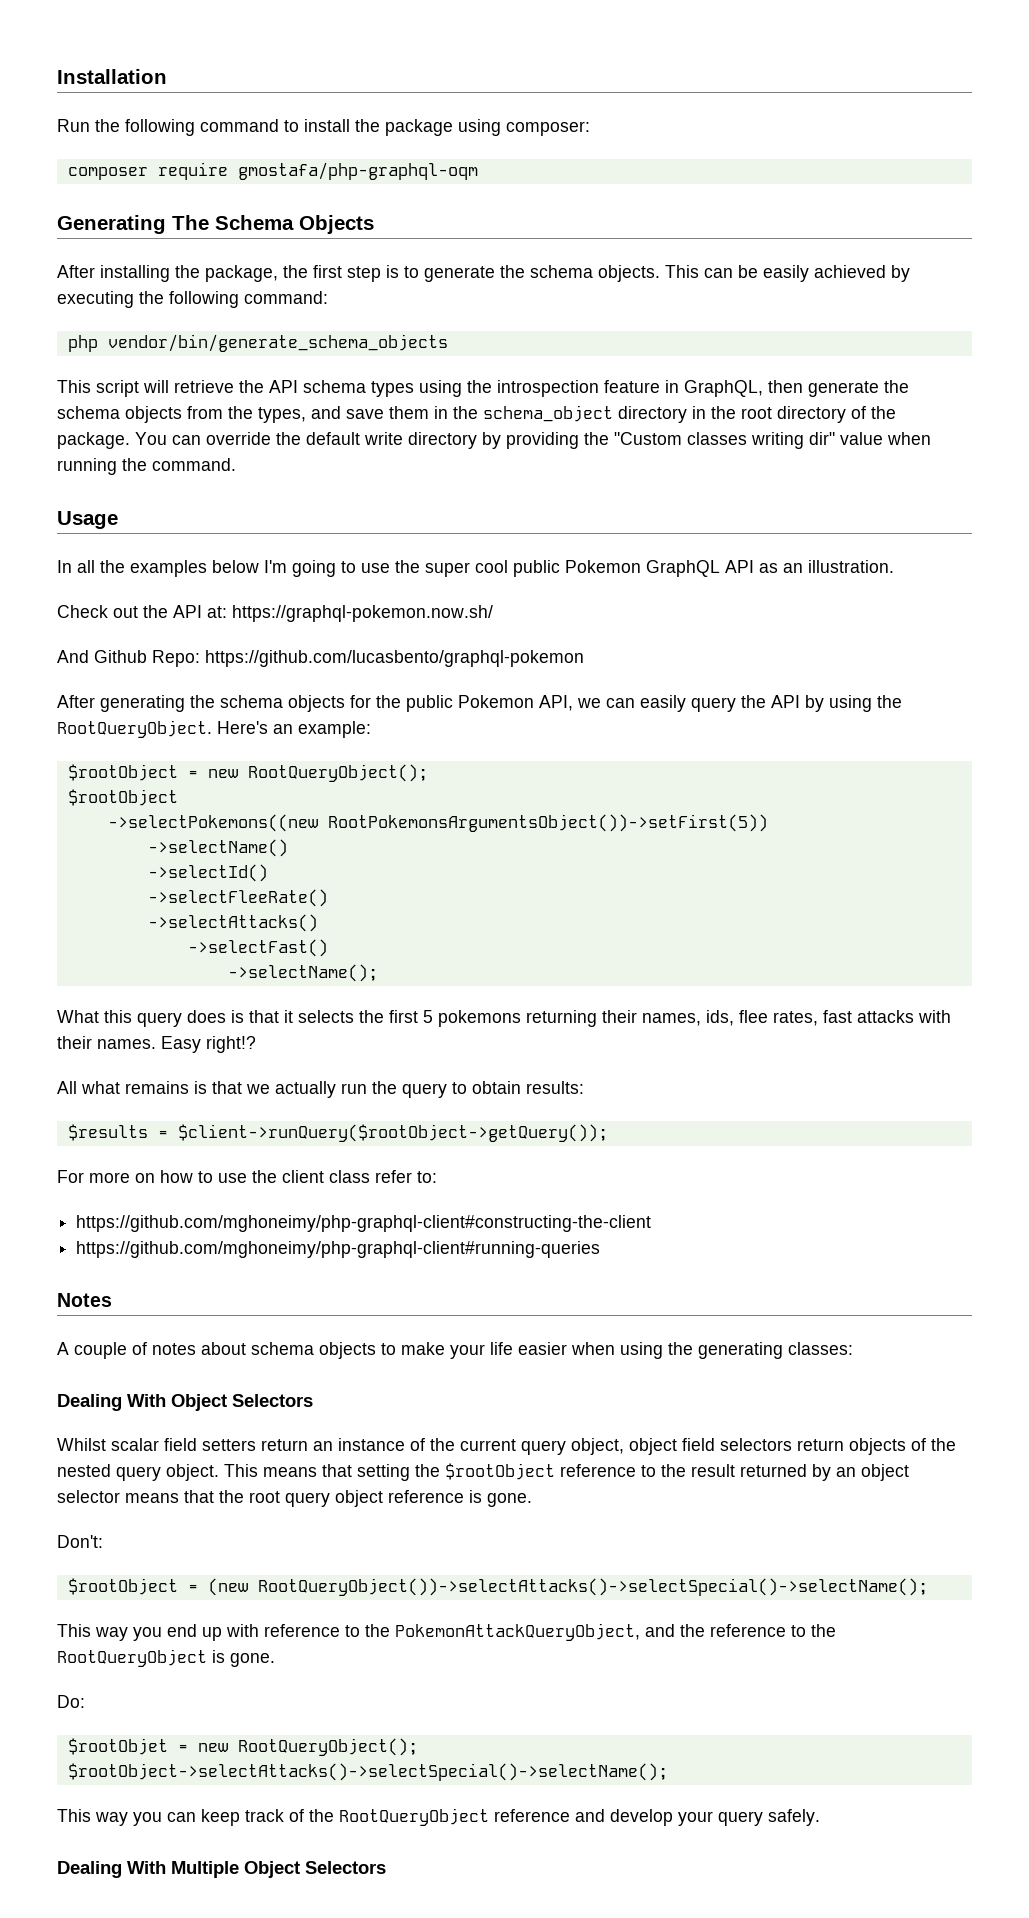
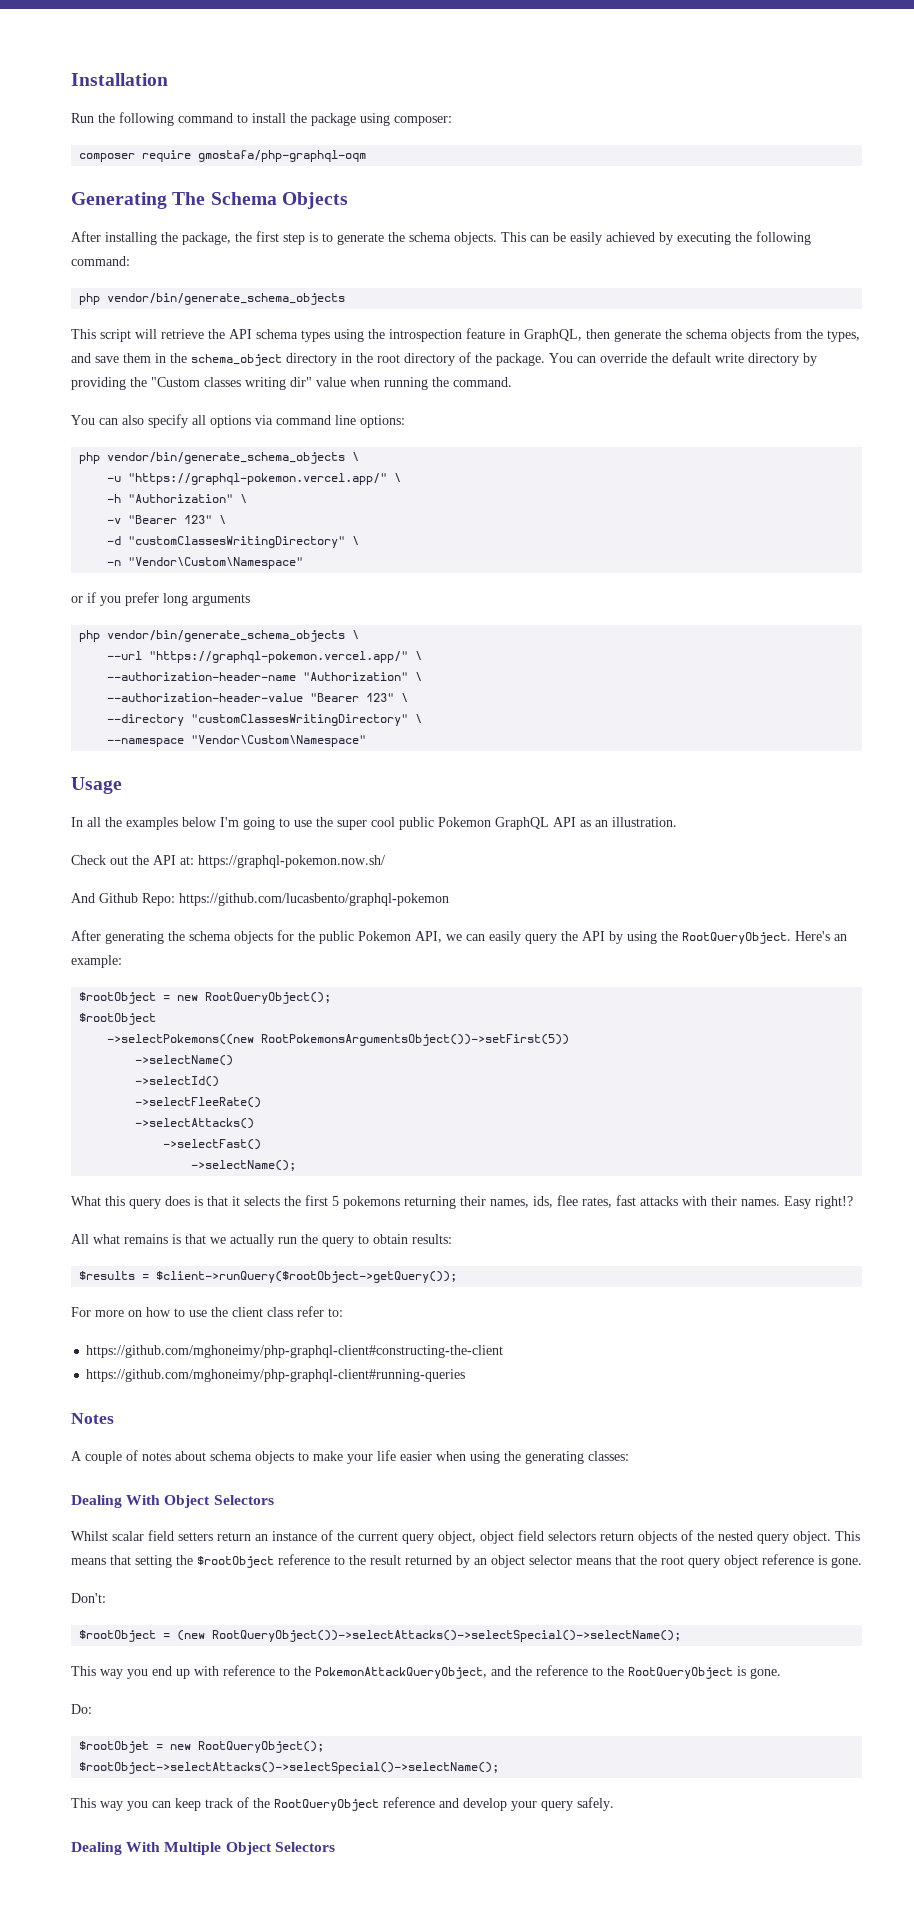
(236, 464) none -> [71,414,405,428] [79,452,360,464] [107,473,402,485] [107,494,248,503] [107,515,227,524] [107,536,360,548] [107,557,304,569] [71,592,250,606] [79,630,360,642] [107,651,423,663] [107,672,423,681] [107,693,409,702] [107,714,423,726] [107,735,367,747] // You can also specify all options via command line options: // php vendor/bin/generate_schema_objects \ // -u "https://graphql-pokemon.vercel.app/" \ // -h "Authorization" \ // -v "Bearer 123" \ // -d "customClassesWritingDirectory" \ // -n "Vendor\Custom\Namespace" // or if you prefer long arguments // php vendor/bin/generate_schema_objects \ // --url "https://graphql-pokemon.vercel.app/" \ // --authorization-header-name "Authorization" \ // --authorization-header-value "Bearer 123" \ // --directory "customClassesWritingDirectory" \ // --namespace "Vendor\Custom\Namespace"

